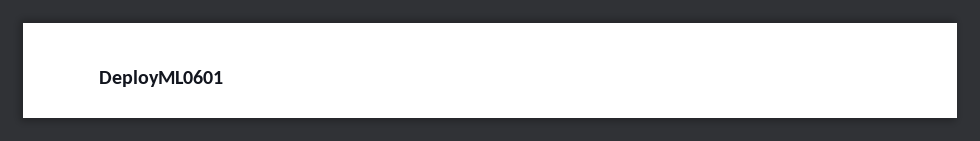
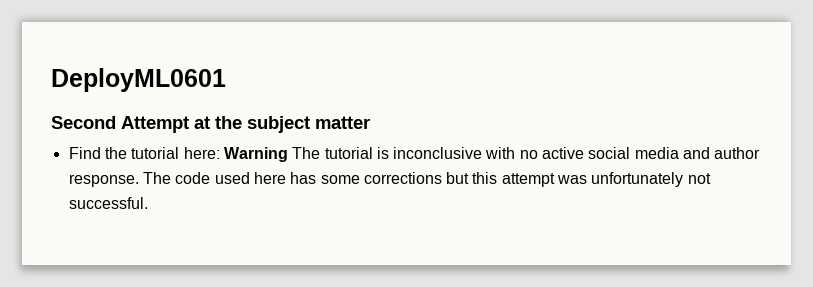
(223, 78) none -> [51,116,370,133] [68,147,761,162] [68,172,711,187] [68,197,148,209] // Second Attempt at the subject matter // Find the tutorial here: Warning The tutorial is inconclusive with no active social media and author response. The code used here has some corrections but this attempt was unfortunately not successful.

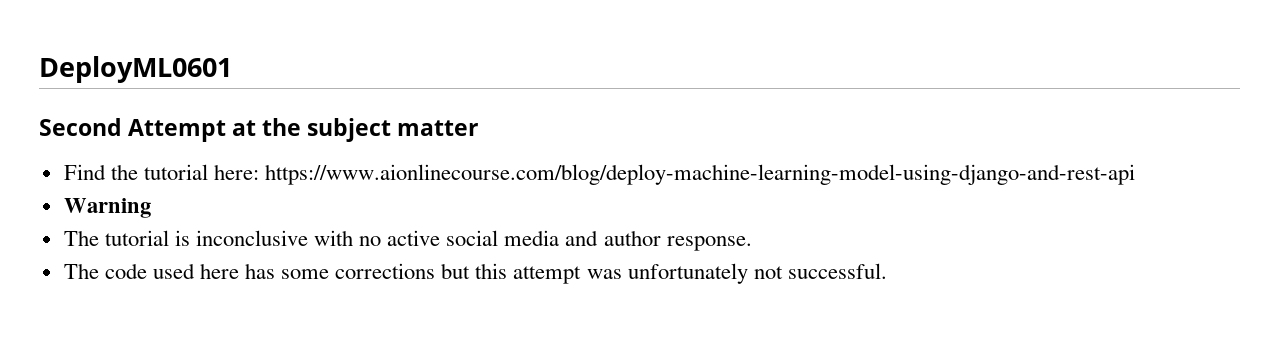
(220, 153) none -> [265,164,1136,185] https://www.aionlinecourse.com/blog/deploy-machine-learning-model-using-django-and-rest-api //
(288, 154) none -> (151, 208) //
(139, 180) none -> (752, 243) //

